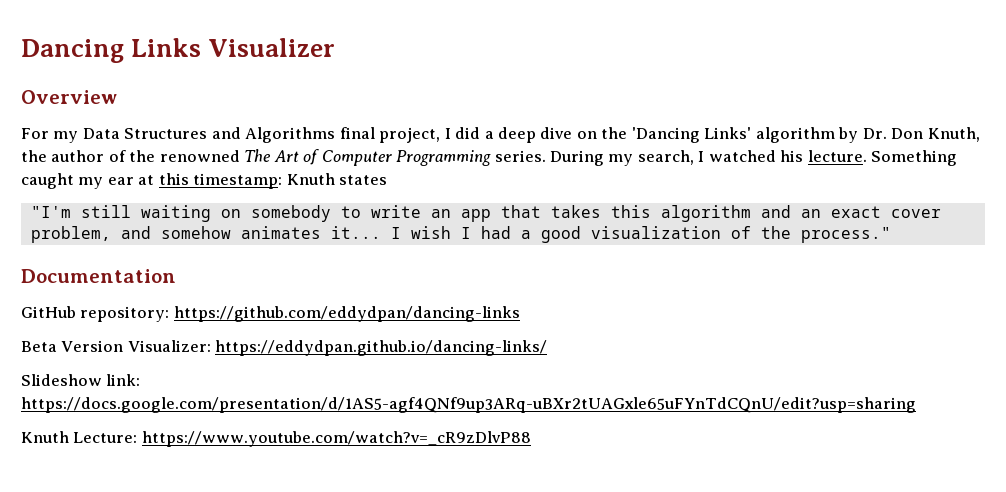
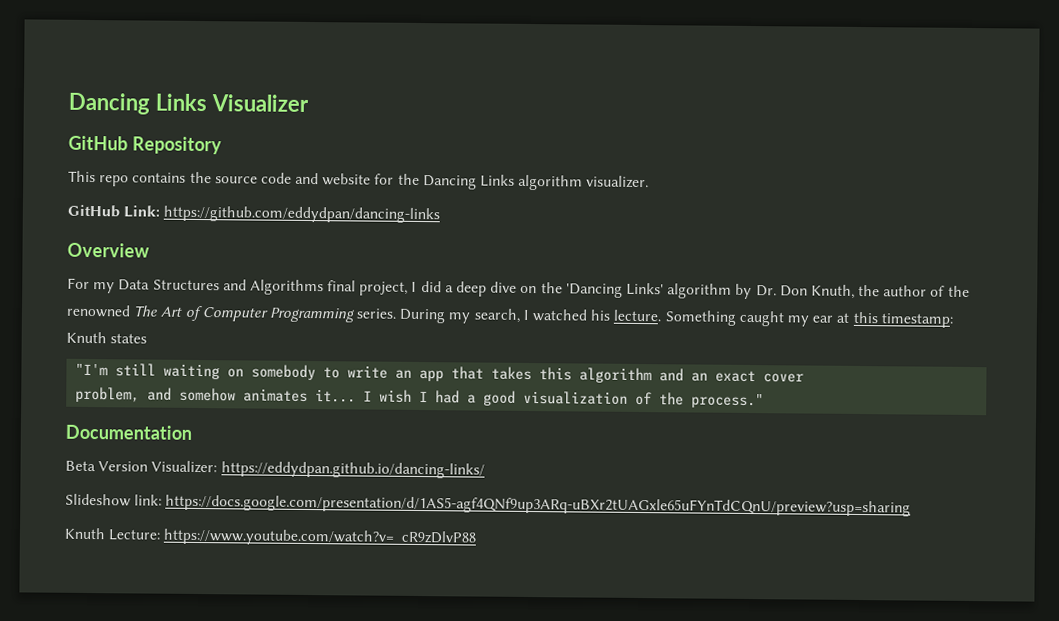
(336, 47) none -> [68,135,222,155] [68,170,650,191] [67,204,441,224] // GitHub Repository // This repo contains the source code and website for the Dancing Links algorithm visualizer. // GitHub Link: https://github.com/eddydpan/dancing-links
[21,306,520,322] // GitHub repository: https://github.com/eddydpan/dancing-links -> (192, 432) none
[21,397,916,413] https://docs.google.com/presentation/d/1AS5-agf4QNf9up3ARq-uBXr2tUAGxle65uFYnTdCQnU/edit?usp=sharing -> [165,494,912,517] https://docs.google.com/presentation/d/1AS5-agf4QNf9up3ARq-uBXr2tUAGxle65uFYnTdCQnU/preview?usp=sharing

